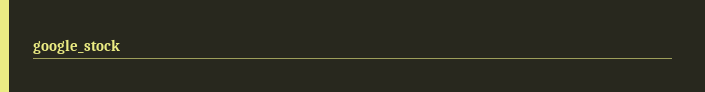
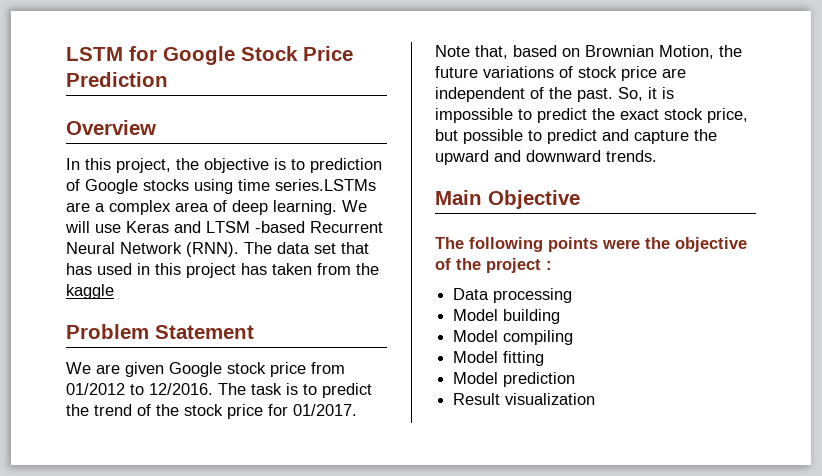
[33,39,120,54] google_stock -> [66,46,353,65] [66,72,168,87] [66,120,156,135] [66,158,382,173] [66,179,376,194] [66,200,367,215] [65,221,383,233] [66,242,369,257] [66,263,379,278] [66,284,114,299] [66,324,254,339] [66,362,345,377] [66,383,372,398] [66,404,357,419] [435,45,742,59] [435,66,686,81] [435,87,674,102] [435,108,748,123] [435,129,717,144] [435,150,657,165] [435,190,580,209] [435,237,747,252] [435,258,552,273] [453,288,573,303] [453,309,561,324] [453,330,574,345] [453,351,545,366] [453,372,576,387] [453,393,596,405] LSTM for Google Stock Price Prediction // Overview // In this project, the objective is to prediction of Google stocks using time series.LSTMs are a complex area of deep learning. We will use Keras and LTSM -based Recurrent Neural Network (RNN). The data set that has used in this project has taken from the kaggle // Problem Statement // We are given Google stock price from 01/2012 to 12/2016. The task is to predict the trend of the stock price for 01/2017. Note that, based on Brownian Motion, the future variations of stock price are independent of the past. So, it is impossible to predict the exact stock price, but possible to predict and capture the upward and downward trends. // Main Objective // The following points were the objective of the project : // Data processing // Model building // Model compiling // Model fitting // Model prediction // Result visualization

